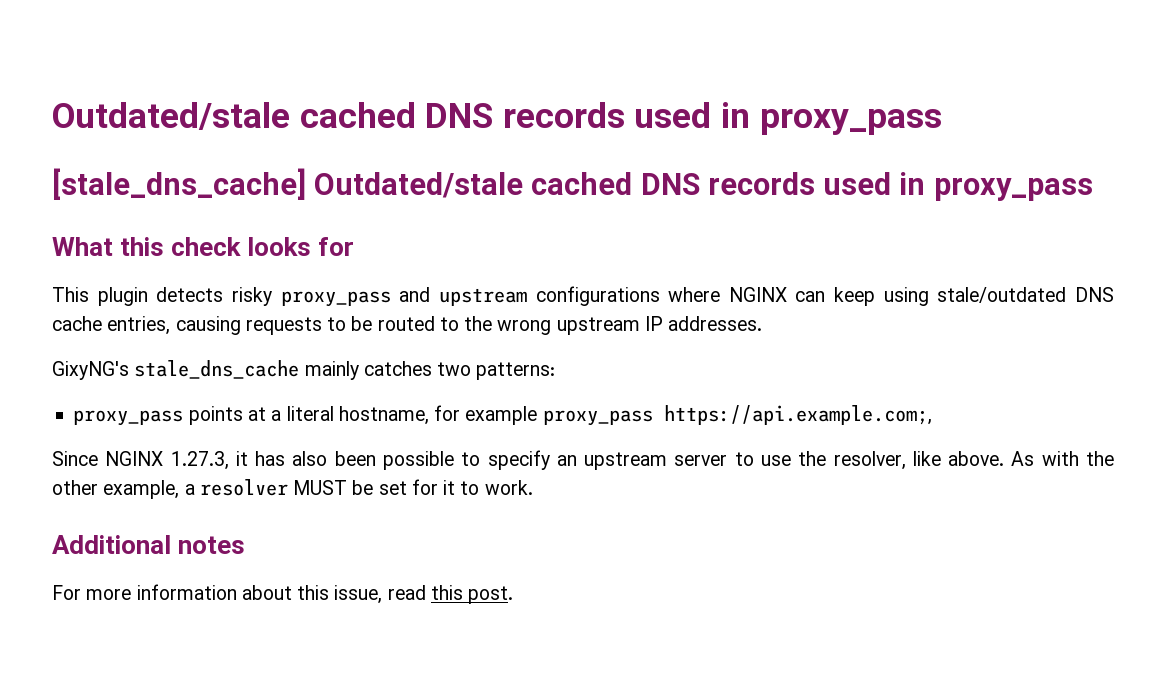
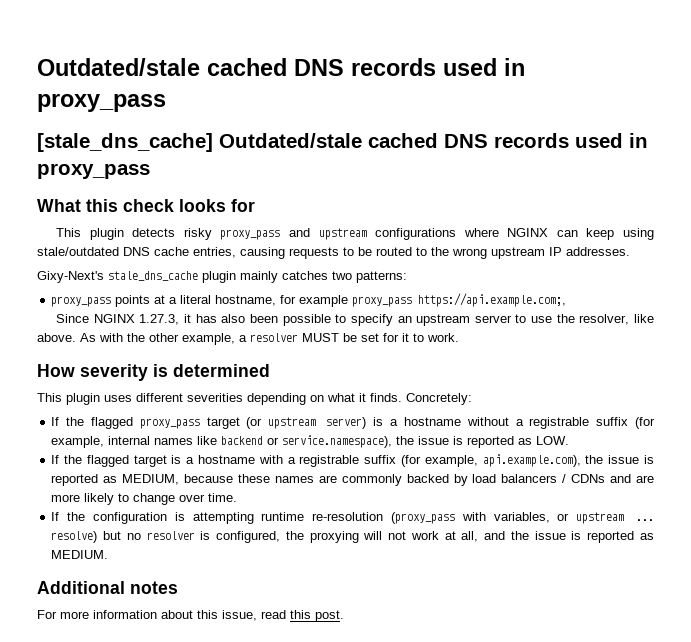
[52,360,300,380] GixyNG's stale_dns_cache -> [37,271,236,283] Gixy-Next's stale_dns_cache plugin
(533, 487) none -> [37,364,270,381] [37,393,472,405] [51,417,655,429] [51,435,570,448] [51,454,654,467] [51,474,654,486] [51,493,238,505] [51,512,655,524] [51,531,654,543] [51,550,109,559] // How severity is determined // This plugin uses different severities depending on what it finds. Concretely: // If the flagged proxy_pass target (or upstream server) is a hostname without a registrable suffix (for example, internal names like backend or service.namespace), the issue is reported as LOW. // If the flagged target is a hostname with a registrable suffix (for example, api.example.com), the issue is reported as MEDIUM, because these names are commonly backed by load balancers / CDNs and are more likely to change over time. // If the configuration is attempting runtime re-resolution (proxy_pass with variables, or upstream ... resolve) but no resolver is configured, the proxying will not work at all, and the issue is reported as MEDIUM.

